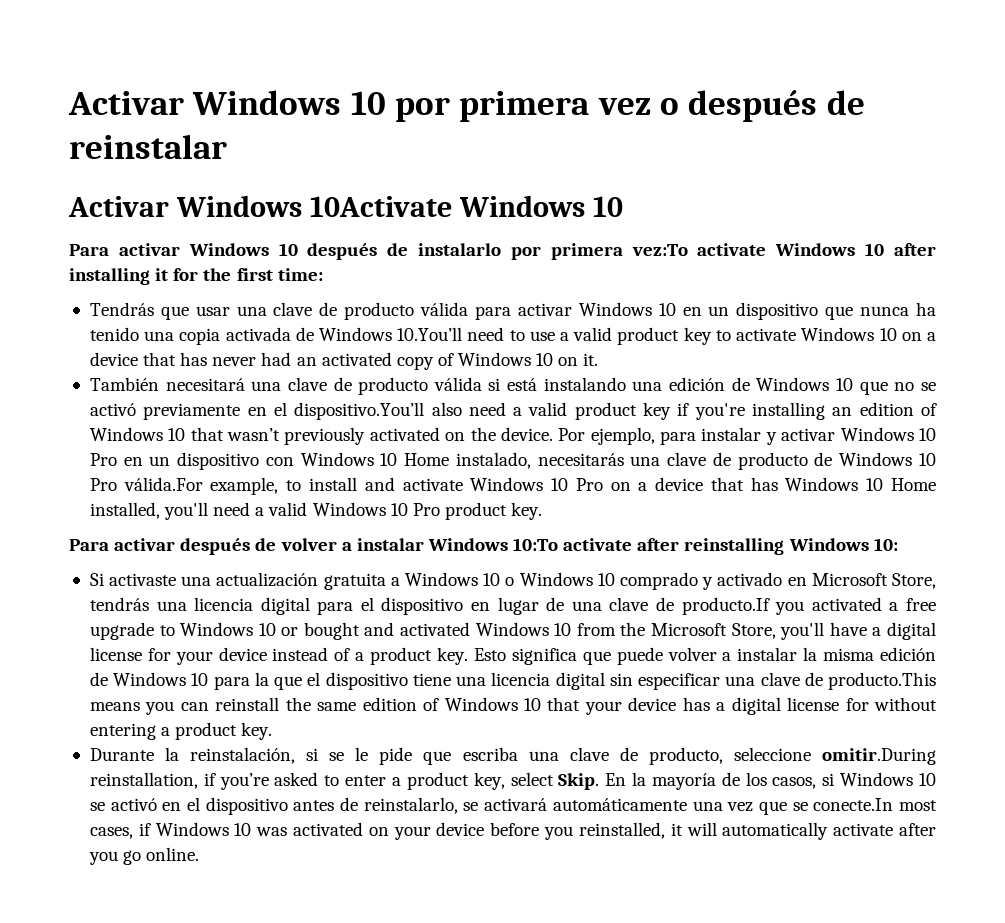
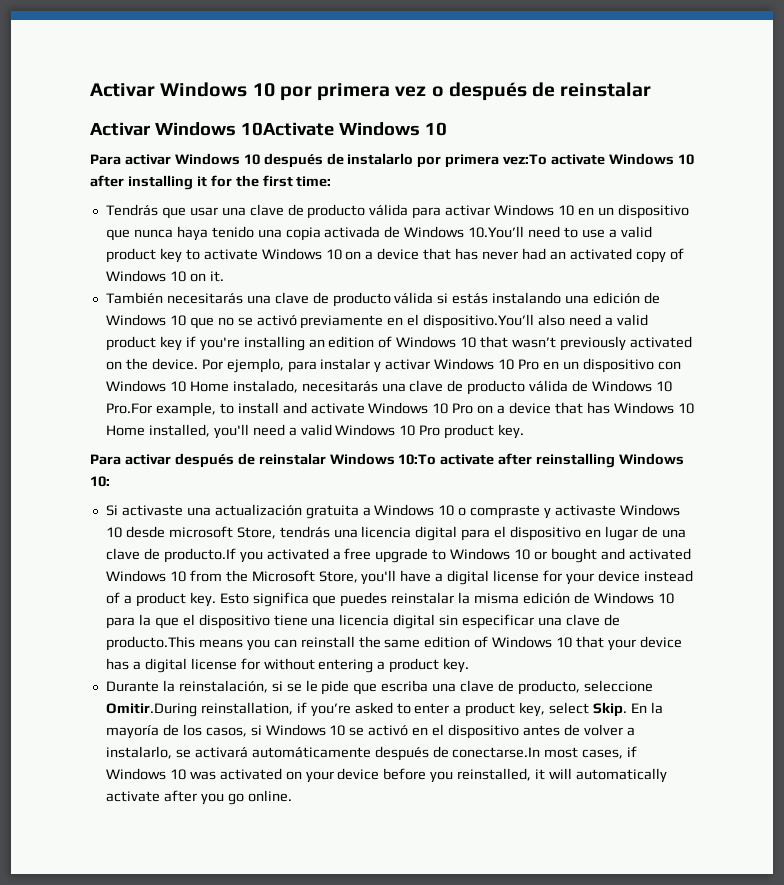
[915,302,936,316] ha -> [176,226,208,241] haya
[165,378,245,391] necesitará -> [166,293,243,304] necesitarás
[507,378,538,391] está -> [452,293,489,304] estás
[814,452,937,466] [89,477,203,491] de Windows 10 Pro válida.For -> [529,380,672,392] [105,403,152,414] válida de Windows 10 Pro.For
[280,538,424,551] volver a instalar -> [258,453,326,465] reinstalar
[519,572,888,590] Windows 10 comprado y activado en Microsoft -> [470,504,680,519] [105,526,233,538] compraste y activaste Windows 10 desde microsoft
[616,647,798,665] puede volver a instalar -> [340,592,455,607] puedes reinstalar
[822,748,936,765] omitir.During -> [105,703,197,717] Omitir.During
[363,797,894,815] reinstalarlo, se activará automáticamente una vez que se conecte.In -> [583,724,635,736] [105,746,541,761] volver a instalarlo, se activará automáticamente después de conectarse.In

